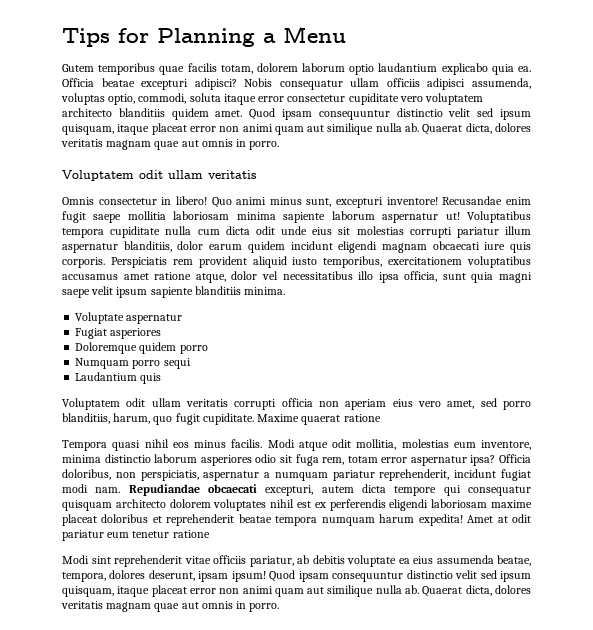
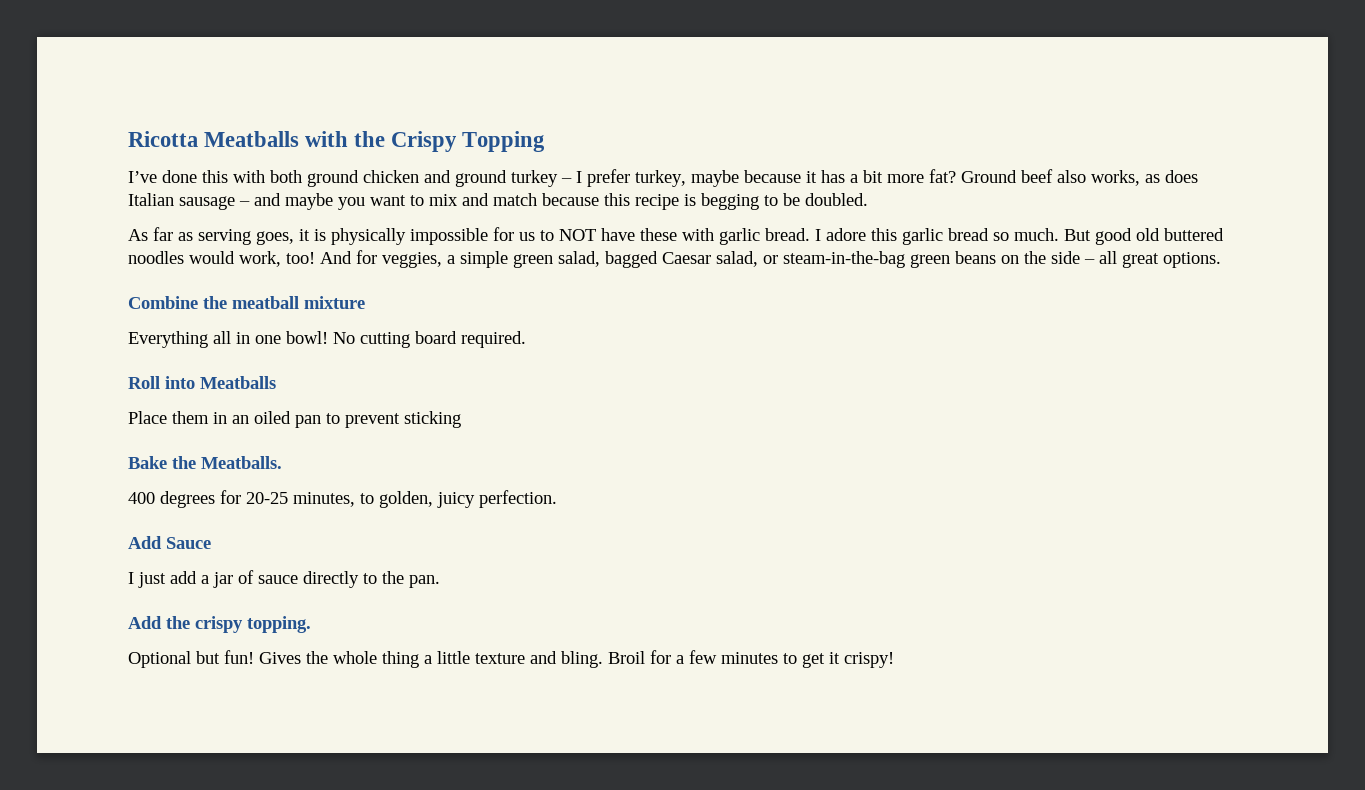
[62,26,346,47] [62,63,531,75] [62,78,531,90] [61,93,484,105] [62,108,531,120] [62,123,532,135] [61,139,280,150] [62,170,256,181] [62,196,531,208] [62,211,531,223] [62,226,531,238] [62,241,531,253] [62,256,531,268] [62,271,532,283] [62,286,286,298] [75,312,183,324] [75,328,162,339] [75,342,208,354] [75,358,191,369] [75,372,162,384] [62,398,531,410] [62,413,381,425] [62,439,531,451] [62,454,531,466] [62,469,531,481] [62,484,531,496] [62,499,532,511] [62,514,531,526] [62,530,210,541] [62,555,531,567] [62,570,531,582] [62,585,532,597] [61,601,280,612] Tips for Planning a Menu // Gutem temporibus quae facilis totam, dolorem laborum optio laudantium explicabo quia ea. Officia beatae excepturi adipisci? Nobis consequatur ullam officiis adipisci assumenda, voluptas optio, commodi, soluta itaque error consectetur cupiditate vero voluptatem architecto blanditiis quidem amet. Quod ipsam consequuntur distinctio velit sed ipsum quisquam, itaque placeat error non animi quam aut similique nulla ab. Quaerat dicta, dolores veritatis magnam quae aut omnis in porro. // Voluptatem odit ullam veritatis // Omnis consectetur in libero! Quo animi minus sunt, excepturi inventore! Recusandae enim fugit saepe mollitia laboriosam minima sapiente laborum aspernatur ut! Voluptatibus tempora cupiditate nulla cum dicta odit unde eius sit molestias corrupti pariatur illum aspernatur blanditiis, dolor earum quidem incidunt eligendi magnam obcaecati iure quis corporis. Perspiciatis rem provident aliquid iusto temporibus, exercitationem voluptatibus accusamus amet ratione atque, dolor vel necessitatibus illo ipsa officia, sunt quia magni saepe velit ipsum sapiente blanditiis minima. // Voluptate aspernatur // Fugiat asperiores // Doloremque quidem porro // Numquam porro sequi // Laudantium quis // Voluptatem odit ullam veritatis corrupti officia non aperiam eius vero amet, sed porro blanditiis, harum, quo fugit cupiditate. Maxime quaerat ratione // Tempora quasi nihil eos minus facilis. Modi atque odit mollitia, molestias eum inventore, minima distinctio laborum asperiores odio sit fuga rem, totam error aspernatur ipsa? Officia doloribus, non perspiciatis, aspernatur a numquam pariatur reprehenderit, incidunt fugiat modi nam. Repudiandae obcaecati excepturi, autem dicta tempore qui consequatur quisquam architecto dolorem voluptates nihil est ex perferendis eligendi laboriosam maxime placeat doloribus et reprehenderit beatae tempora numquam harum expedita! Amet at odit pariatur eum tenetur ratione // Modi sint reprehenderit vitae officiis pariatur, ab debitis voluptate ea eius assumenda beatae, tempora, dolores deserunt, ipsam ipsum! Quod ipsam consequuntur distinctio velit sed ipsum quisquam, itaque placeat error non animi quam aut similique nulla ab. Quaerat dicta, dolores veritatis magnam quae aut omnis in porro. -> [128,131,546,152] [128,169,1198,187] [128,193,868,210] [128,227,1224,245] [128,250,1221,268] [128,296,365,309] [128,331,526,348] [128,376,276,389] [128,411,461,428] [128,456,282,469] [128,490,557,508] [128,536,211,549] [128,570,440,588] [128,616,311,633] [128,650,894,668] Ricotta Meatballs with the Crispy Topping // I’ve done this with both ground chicken and ground turkey – I prefer turkey, maybe because it has a bit more fat? Ground beef also works, as does Italian sausage – and maybe you want to mix and match because this recipe is begging to be doubled. // As far as serving goes, it is physically impossible for us to NOT have these with garlic bread. I adore this garlic bread so much. But good old buttered noodles would work, too! And for veggies, a simple green salad, bagged Caesar salad, or steam-in-the-bag green beans on the side – all great options. // Combine the meatball mixture // Everything all in one bowl! No cutting board required. // Roll into Meatballs // Place them in an oiled pan to prevent sticking // Bake the Meatballs. // 400 degrees for 20-25 minutes, to golden, juicy perfection. // Add Sauce // I just add a jar of sauce directly to the pan. // Add the crispy topping. // Optional but fun! Gives the whole thing a little texture and bling. Broil for a few minutes to get it crispy!

